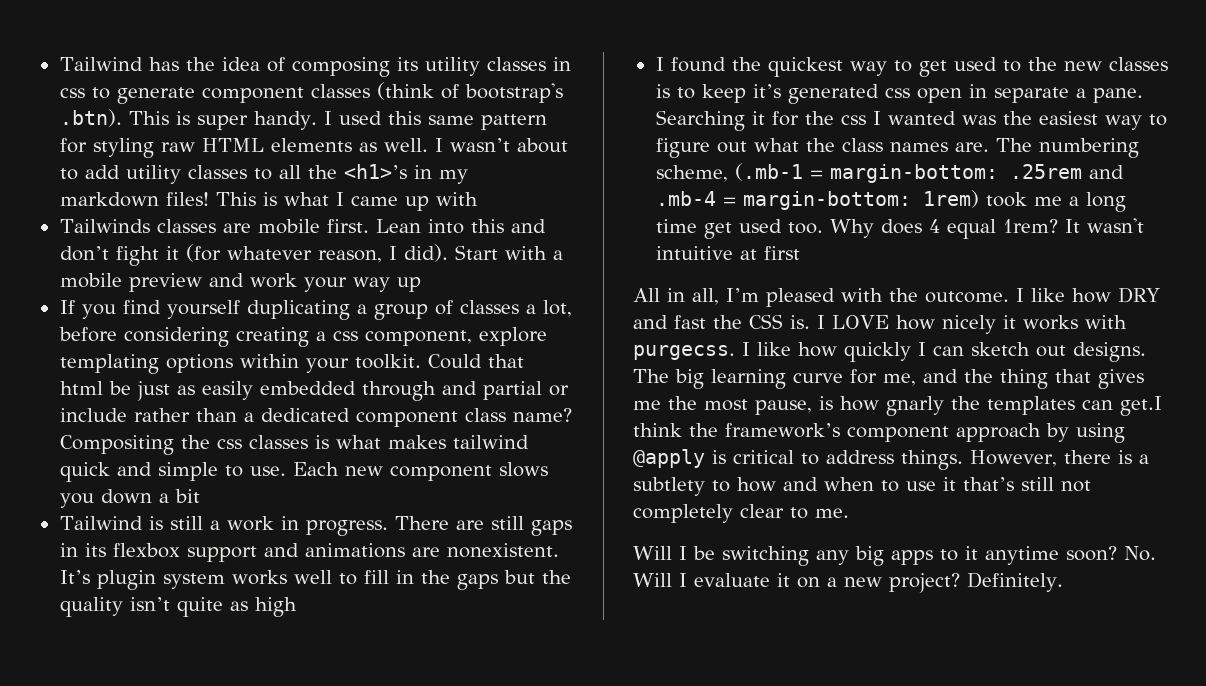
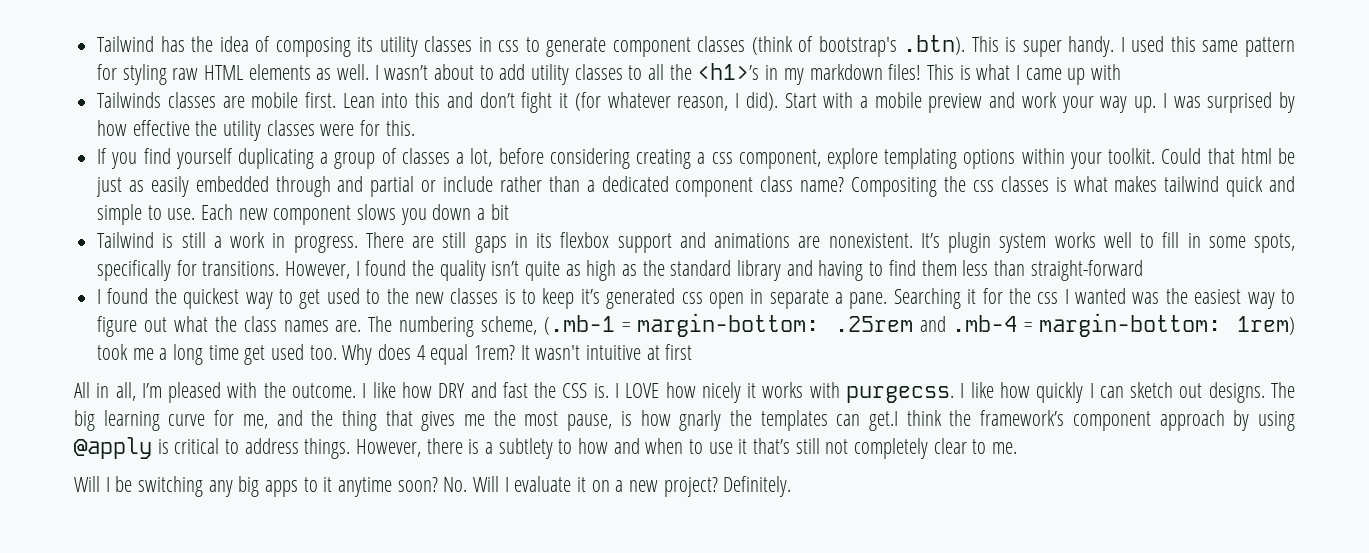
[396,277,421,292] up -> [1134,92,1295,113] [97,120,415,141] up. I was surprised by how effective the utility classes were for this.
[420,570,535,590] the gaps but -> [1208,233,1295,253] [97,260,407,281] some spots, specifically for transitions. However, I found
(297, 607) none -> [622,260,1143,281] as the standard library and having to find them less than straight-forward

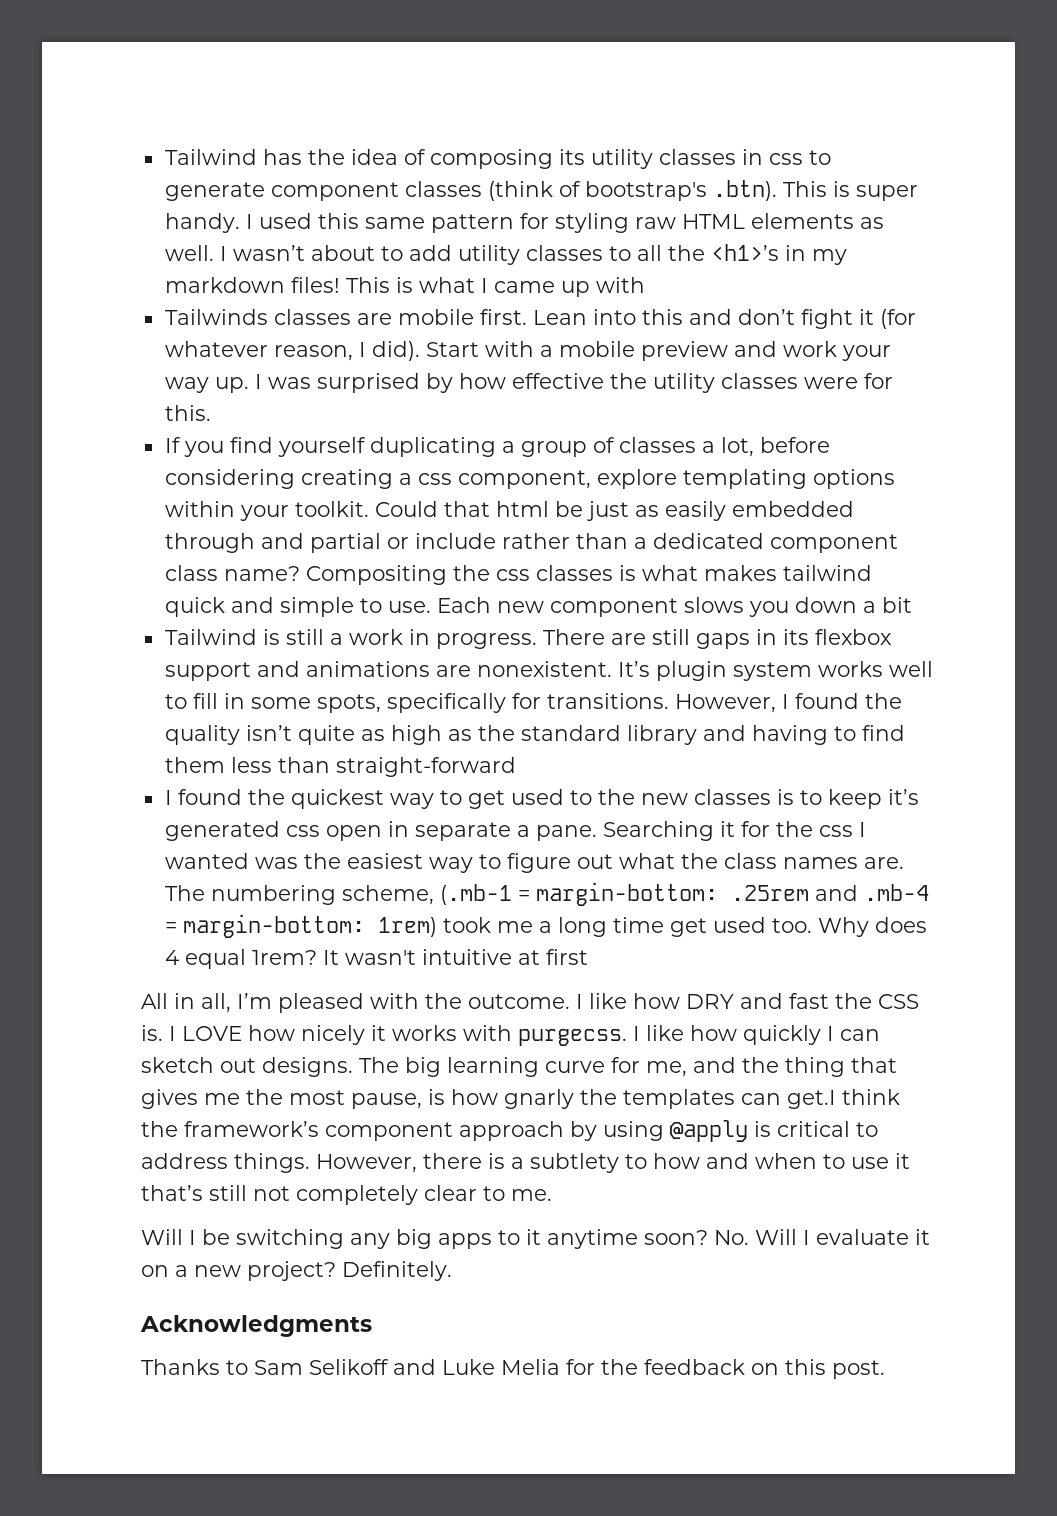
(792, 486) none -> [140,1315,372,1337] [141,1359,885,1379] // Acknowledgments // Thanks to Sam Selikoff and Luke Melia for the feedback on this post.

